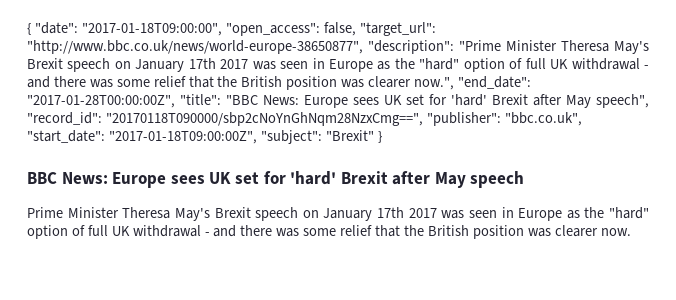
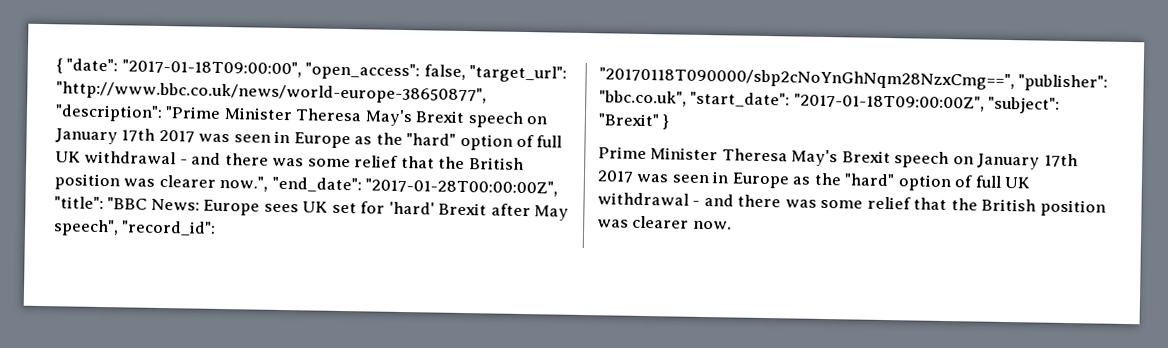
[27,171,525,188] // BBC News: Europe sees UK set for 'hard' Brexit after May speech -> (670, 122) none

